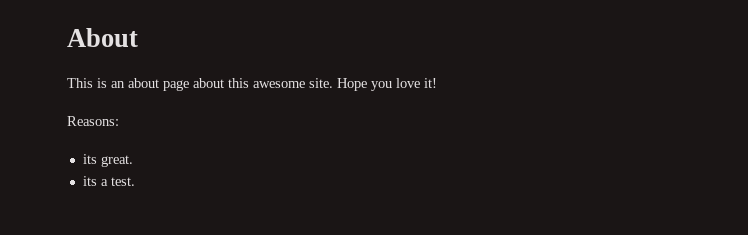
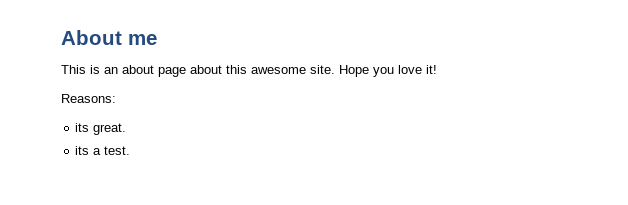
(138, 37) none -> [128,34,157,45] me

